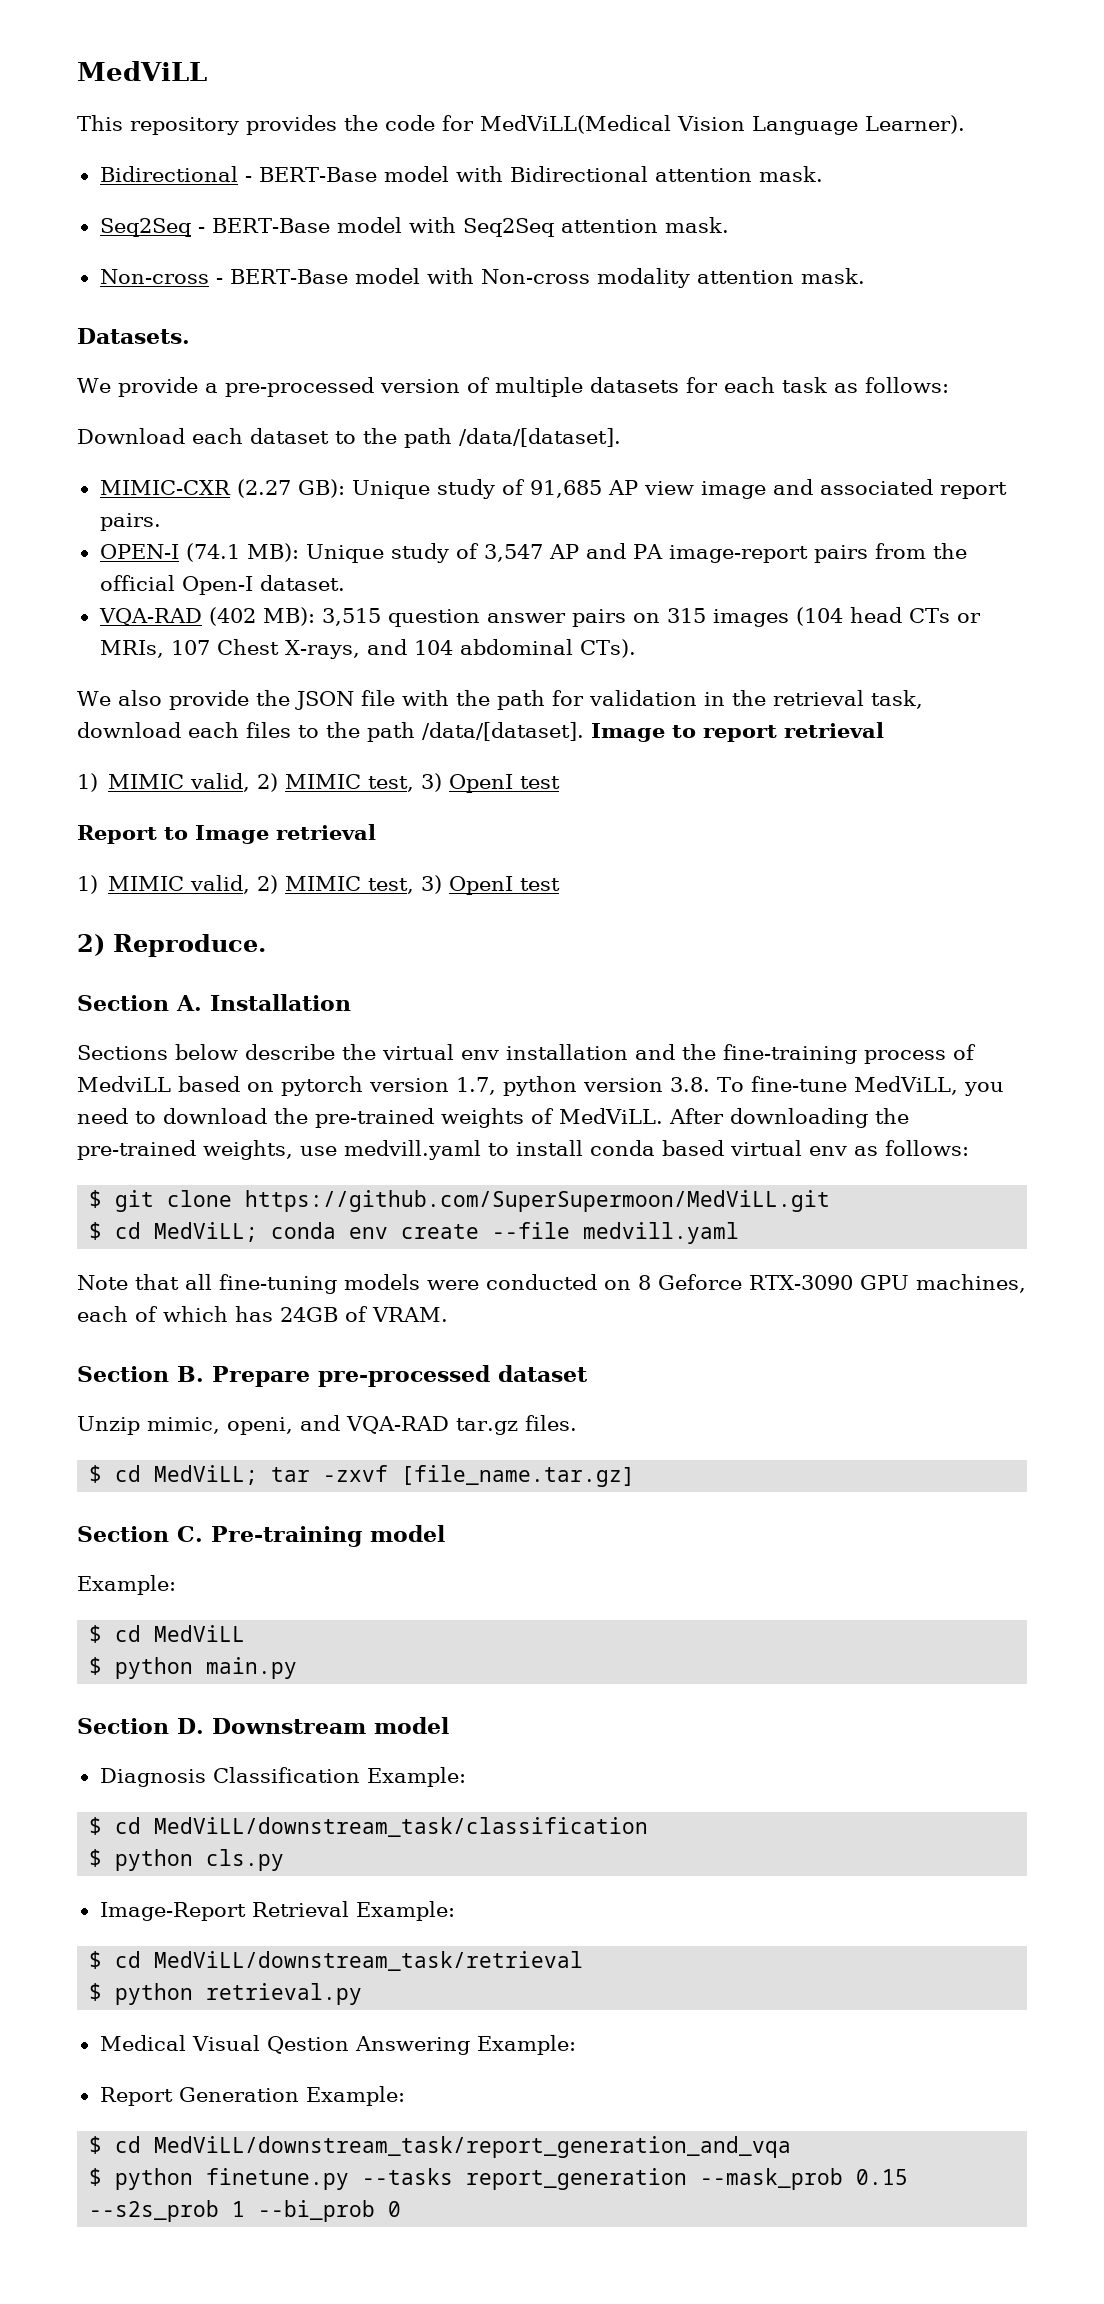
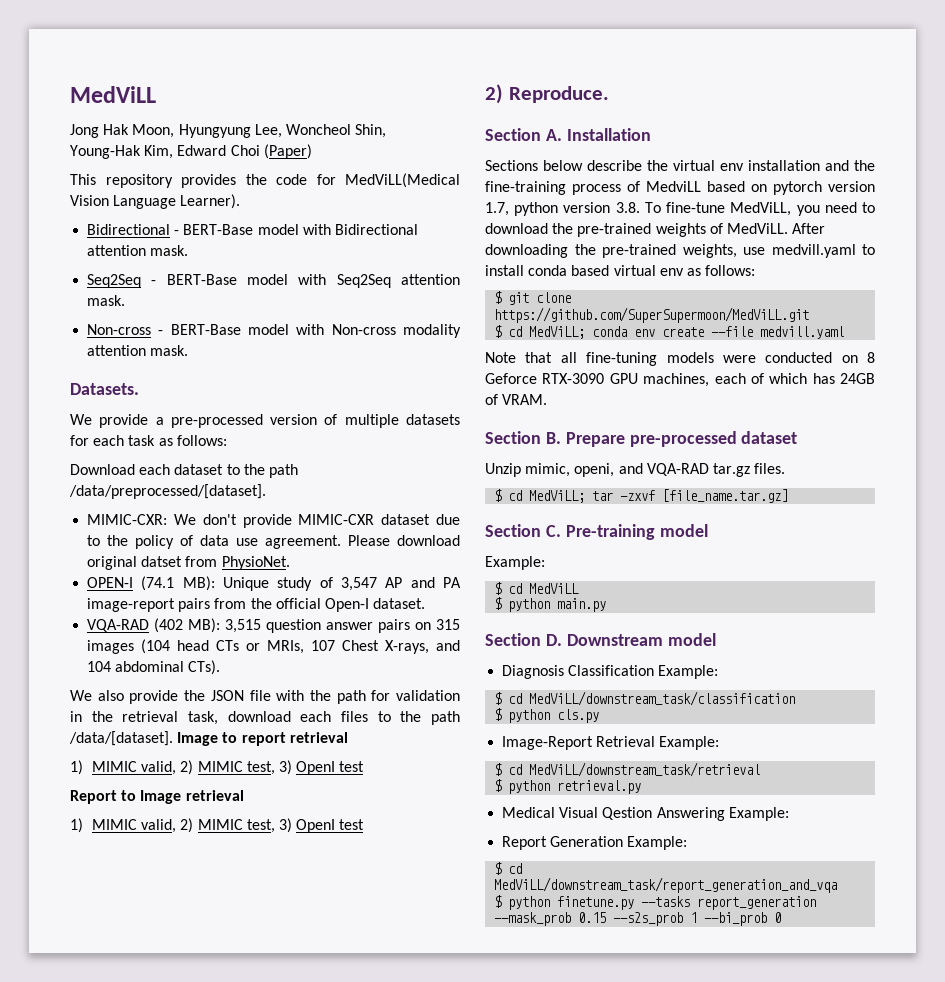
[77,61,207,81] MedViLL -> [70,86,156,103] [70,124,387,138] [70,144,312,159] MedViLL // Jong Hak Moon, Hyungyung Lee, Woncheol Shin, Young-Hak Kim, Edward Choi (Paper)
[459,428,621,447] [99,479,1007,499] [99,513,161,531] /data/[dataset]. // MIMIC-CXR (2.27 GB): Unique study of 91,685 AP view image and associated report pairs. -> [69,484,266,499] [87,514,460,528] [87,535,460,549] [87,556,290,570] /data/preprocessed/[dataset]. // MIMIC-CXR: We don't provide MIMIC-CXR dataset due to the policy of data use agreement. Please download original datset from PhysioNet.

